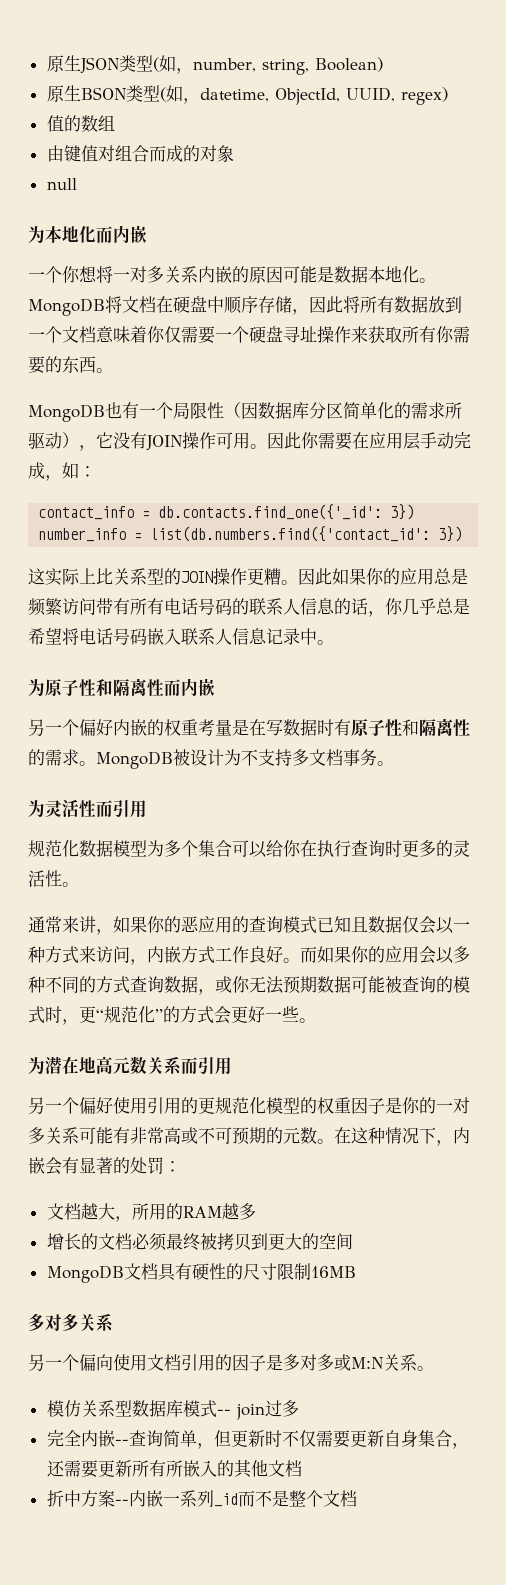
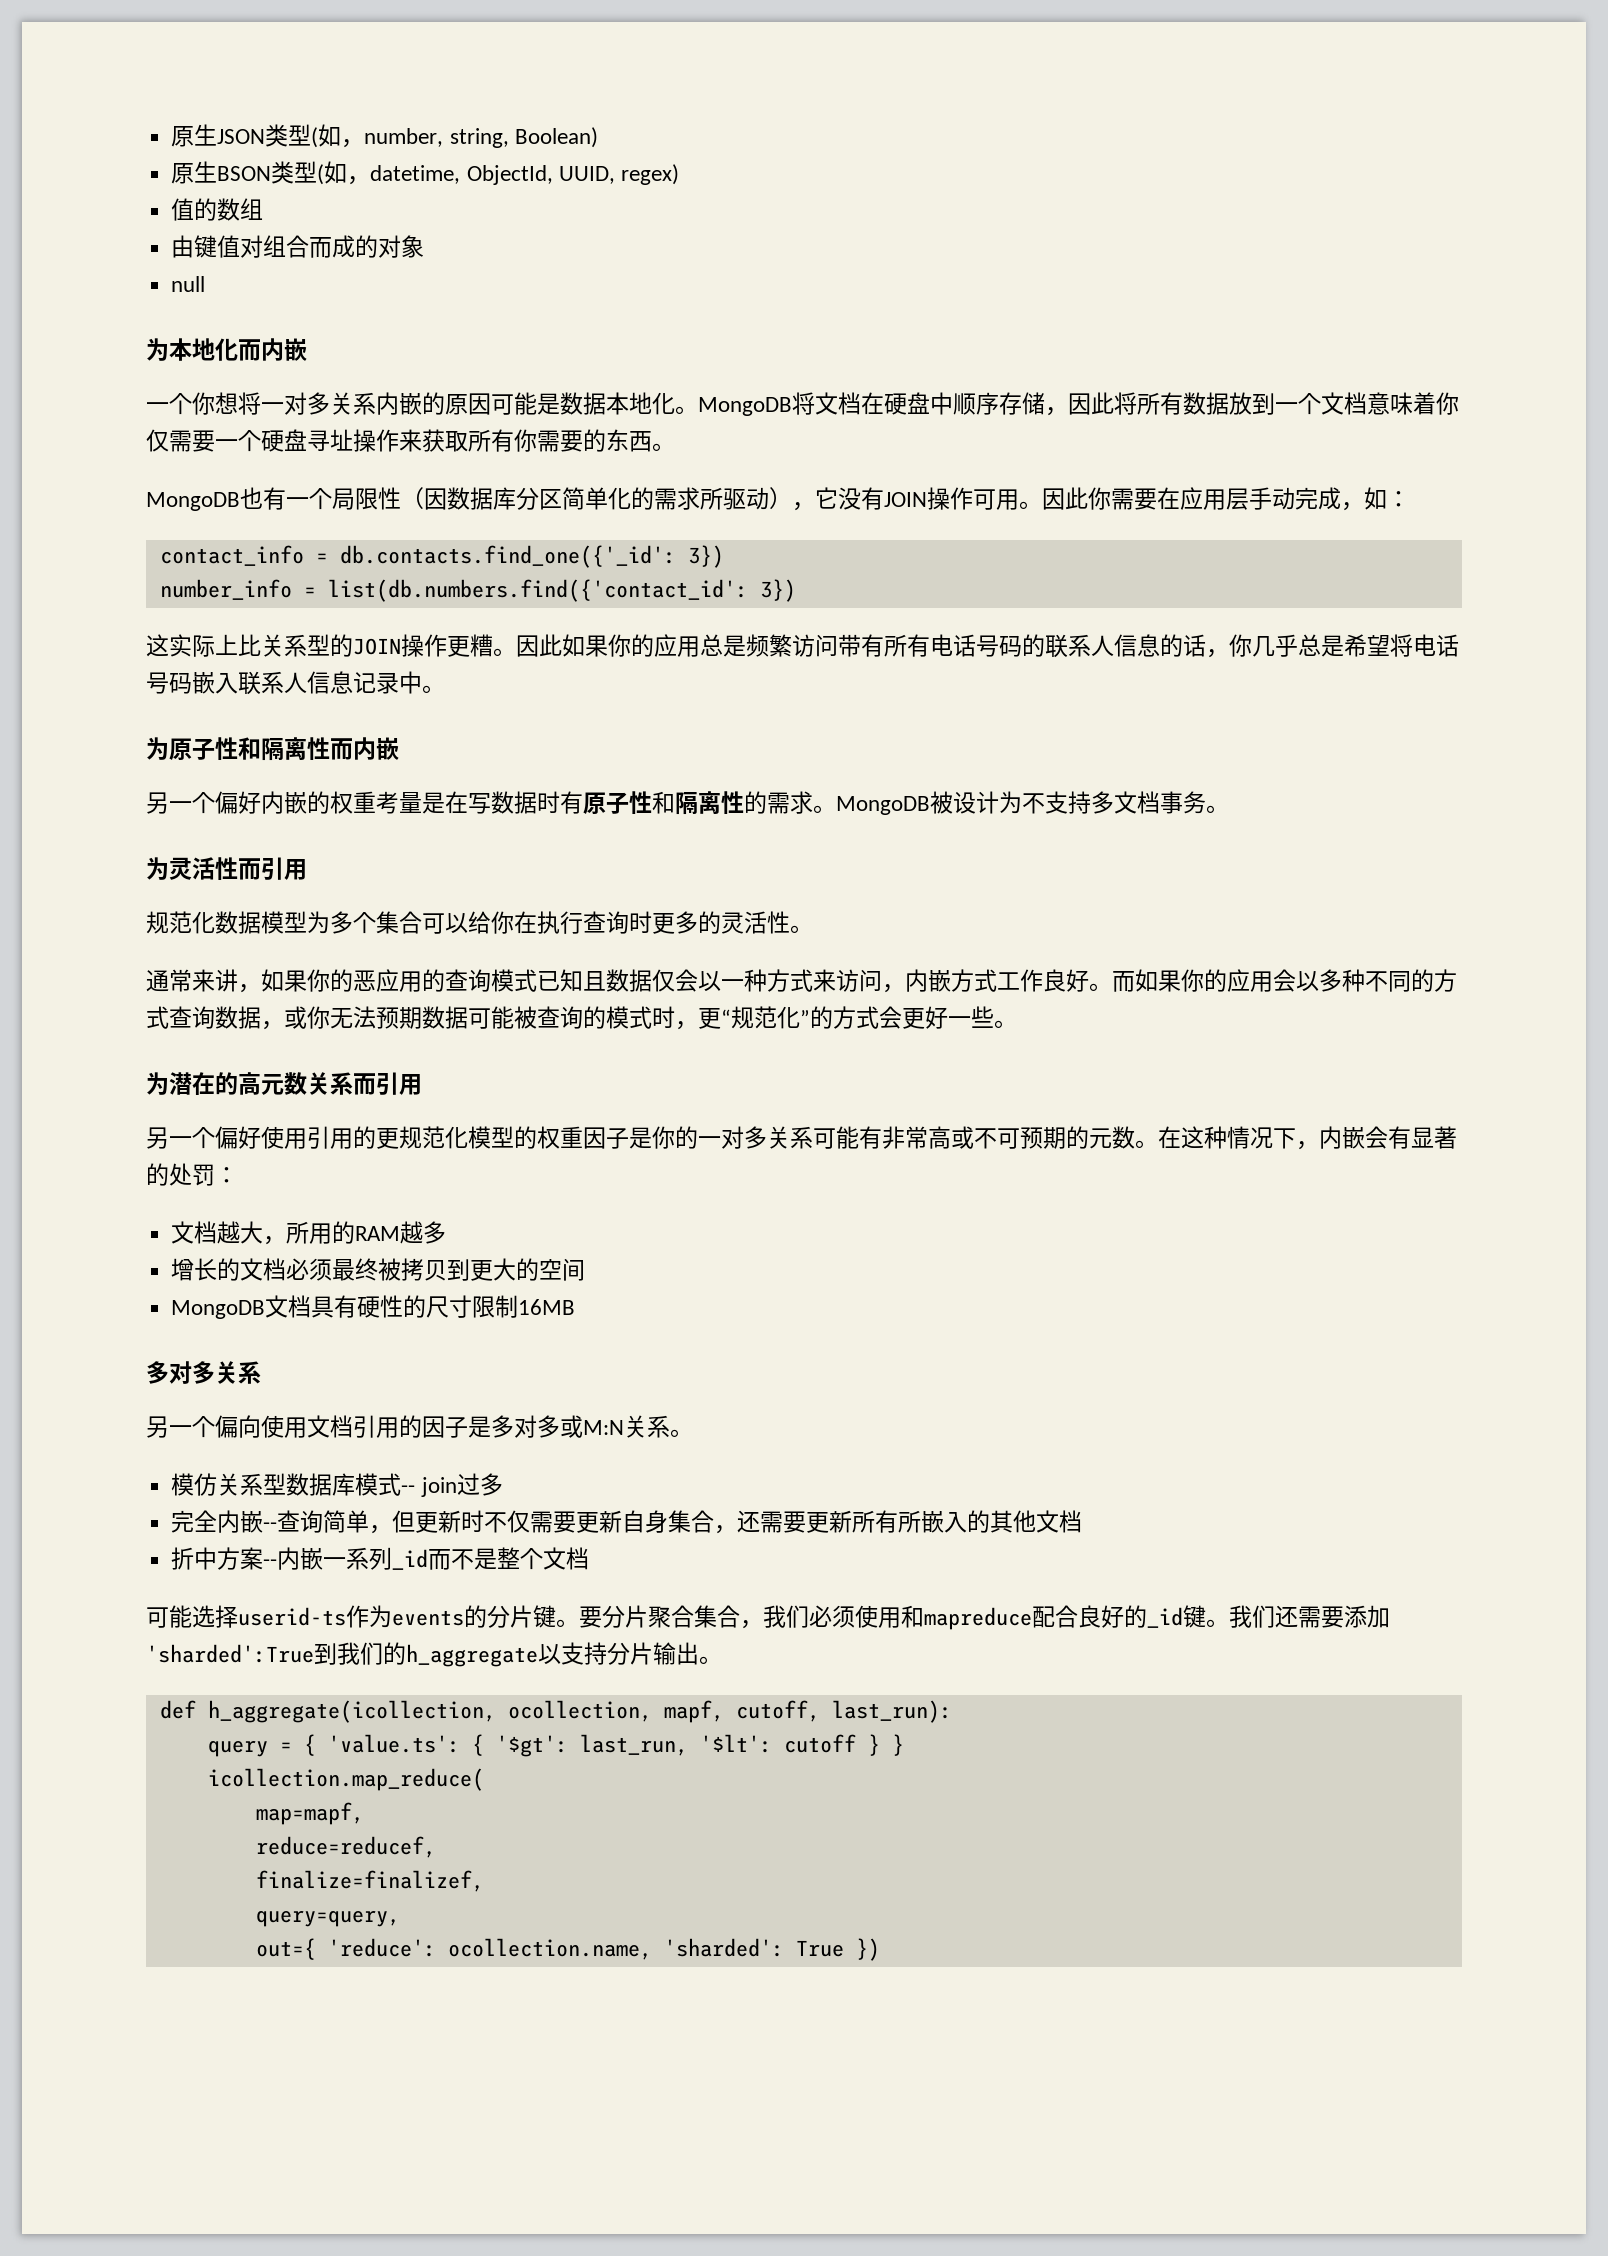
[79,1057,96,1073] 地 -> [215,1072,238,1095] 的
(357, 1498) none -> [146,1605,1390,1630] [146,1642,722,1667] [159,1700,952,1723] [207,1734,904,1757] [207,1768,484,1791] [255,1802,364,1825] [255,1836,436,1858] [255,1870,484,1892] [255,1910,400,1927] [255,1938,880,1961] // 可能选择userid-ts作为events的分片键。要分片聚合集合，我们必须使用和mapreduce配合良好的_id键。我们还需要添加'sharded':True到我们的h_aggregate以支持分片输出。 // def h_aggregate(icollection, ocollection, mapf, cutoff, last_run): // query = { 'value.ts': { '$gt': last_run, '$lt': cutoff } } // icollection.map_reduce( // map=mapf, // reduce=reducef, // finalize=finalizef, // query=query, // out={ 'reduce': ocollection.name, 'sharded': True })

